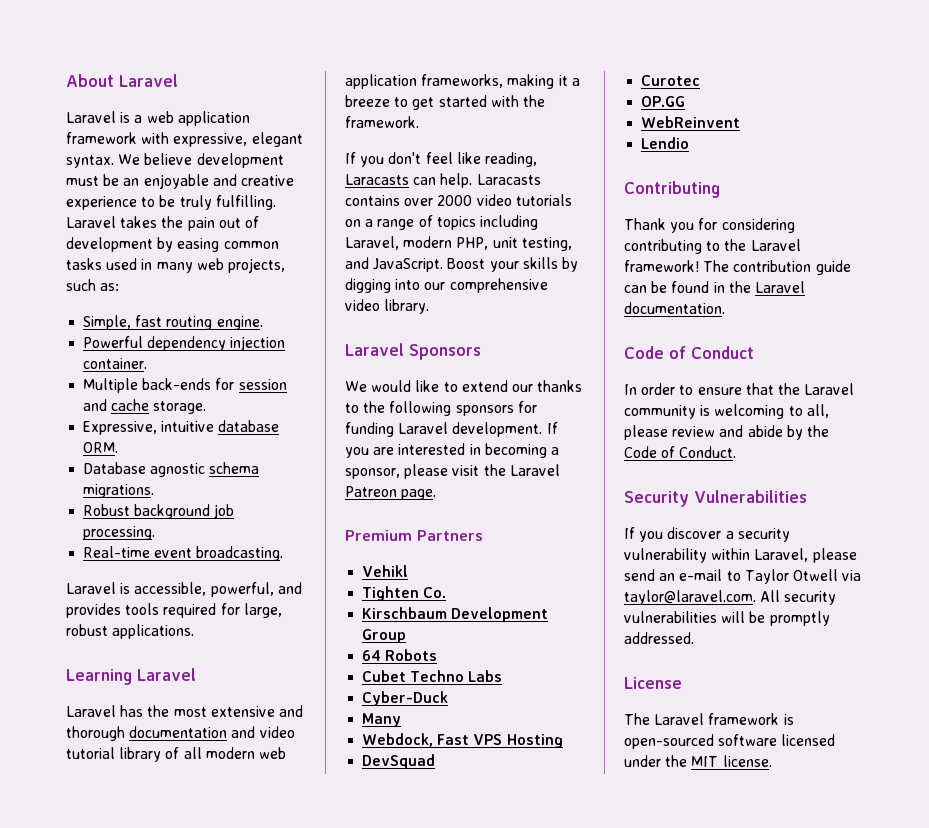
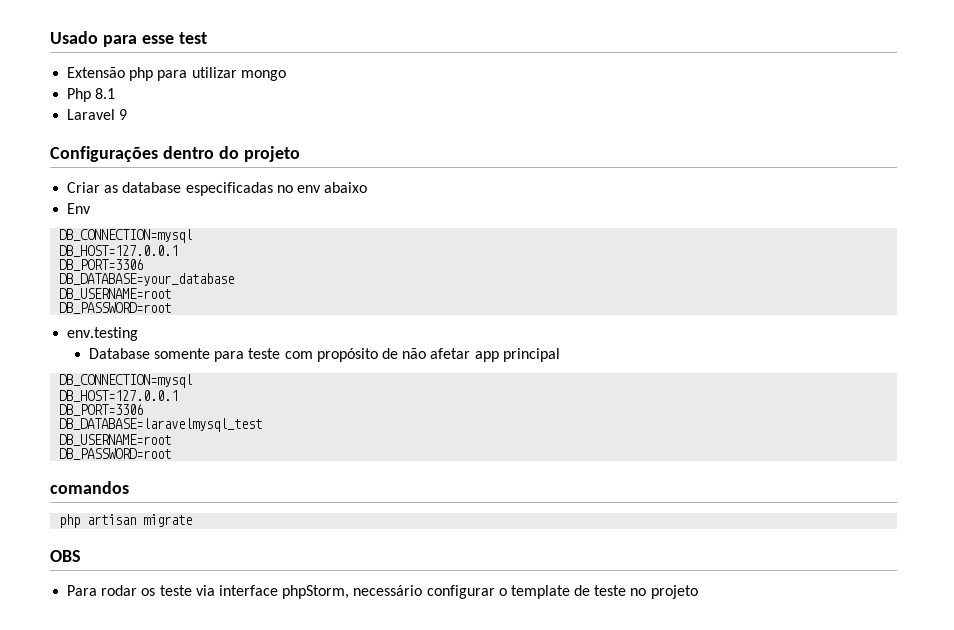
[66,74,178,87] [66,111,250,126] [66,132,303,147] [66,153,284,168] [66,174,294,189] [66,195,276,210] [66,216,259,231] [66,237,279,252] [66,258,285,273] [66,279,120,291] [83,315,263,330] [83,336,286,351] [83,358,148,369] [83,378,287,393] [83,399,207,414] [83,420,280,435] [83,442,119,453] [83,462,260,477] [83,484,155,498] [83,504,235,519] [83,526,156,540] [83,546,284,561] [66,582,302,597] [66,603,282,618] [66,624,195,639] [66,668,196,685] [66,705,303,717] [66,726,295,741] [66,747,286,762] [345,74,580,89] [345,95,545,110] [345,116,419,128] [345,152,537,167] [345,173,541,188] [345,194,572,206] [345,215,538,230] [345,236,572,251] [345,257,578,272] [345,278,548,293] [345,299,430,314] [345,343,481,360] [345,380,583,392] [345,401,537,416] [345,422,558,437] [345,443,559,458] [345,464,560,479] [345,486,437,500] [345,530,483,541] [362,565,409,577] [362,586,447,601] [362,607,549,622] [362,629,407,643] [362,649,438,661] [362,670,503,682] [362,691,449,706] [362,713,402,727] [362,733,563,748] [362,754,436,769] [641,75,701,86] [641,96,686,107] [641,116,741,128] [641,137,690,149] [624,181,720,198] [624,218,795,233] [624,239,801,254] [624,260,851,275] [624,281,805,293] [624,302,725,314] [624,346,754,359] [624,383,855,395] [624,404,829,419] [624,425,829,440] [624,446,737,458] [624,490,807,507] [624,527,790,542] [624,548,857,563] [624,569,862,584] [624,590,837,605] [624,611,830,626] [624,632,694,644] [624,677,682,689] [624,713,794,725] [624,734,836,749] [624,755,772,767] About Laravel // Laravel is a web application framework with expressive, elegant syntax. We believe development must be an enjoyable and creative experience to be truly fulfilling. Laravel takes the pain out of development by easing common tasks used in many web projects, such as: // Simple, fast routing engine. // Powerful dependency injection container. // Multiple back-ends for session and cache storage. // Expressive, intuitive database ORM. // Database agnostic schema migrations. // Robust background job processing. // Real-time event broadcasting. // Laravel is accessible, powerful, and provides tools required for large, robust applications. // Learning Laravel // Laravel has the most extensive and thorough documentation and video tutorial library of all modern web application frameworks, making it a breeze to get started with the framework. // If you don't feel like reading, Laracasts can help. Laracasts contains over 2000 video tutorials on a range of topics including Laravel, modern PHP, unit testing, and JavaScript. Boost your skills by digging into our comprehensive video library. // Laravel Sponsors // We would like to extend our thanks to the following sponsors for funding Laravel development. If you are interested in becoming a sponsor, please visit the Laravel Patreon page. // Premium Partners // Vehikl // Tighten Co. // Kirschbaum Development Group // 64 Robots // Cubet Techno Labs // Cyber-Duck // Many // Webdock, Fast VPS Hosting // DevSquad // Curotec // OP.GG // WebReinvent // Lendio // Contributing // Thank you for considering contributing to the Laravel framework! The contribution guide can be found in the Laravel documentation. // Code of Conduct // In order to ensure that the Laravel community is welcoming to all, please review and abide by the Code of Conduct. // Security Vulnerabilities // If you discover a security vulnerability within Laravel, please send an e-mail to Taylor Otwell via taylor@laravel.com. All security vulnerabilities will be promptly addressed. // License // The Laravel framework is open-sourced software licensed under the MIT license. -> [50,31,207,47] [67,67,286,81] [67,88,116,102] [67,109,128,120] [50,146,300,162] [67,182,368,196] [67,203,92,214] [59,229,193,243] [59,245,179,257] [59,259,144,271] [59,273,235,286] [59,288,172,300] [59,302,172,314] [67,327,139,341] [88,348,560,362] [59,374,193,388] [59,390,179,402] [59,404,144,416] [59,418,263,432] [59,434,172,446] [59,448,172,460] [50,481,129,494] [59,514,193,528] [50,550,81,562] [67,585,698,599] Usado para esse test // Extensão php para utilizar mongo // Php 8.1 // Laravel 9 // Configurações dentro do projeto // Criar as database especificadas no env abaixo // Env // DB_CONNECTION=mysql // DB_HOST=127.0.0.1 // DB_PORT=3306 // DB_DATABASE=your_database // DB_USERNAME=root // DB_PASSWORD=root // env.testing // Database somente para teste com propósito de não afetar app principal // DB_CONNECTION=mysql // DB_HOST=127.0.0.1 // DB_PORT=3306 // DB_DATABASE=laravelmysql_test // DB_USERNAME=root // DB_PASSWORD=root // comandos // php artisan migrate // OBS // Para rodar os teste via interface phpStorm, necessário configurar o template de teste no projeto

